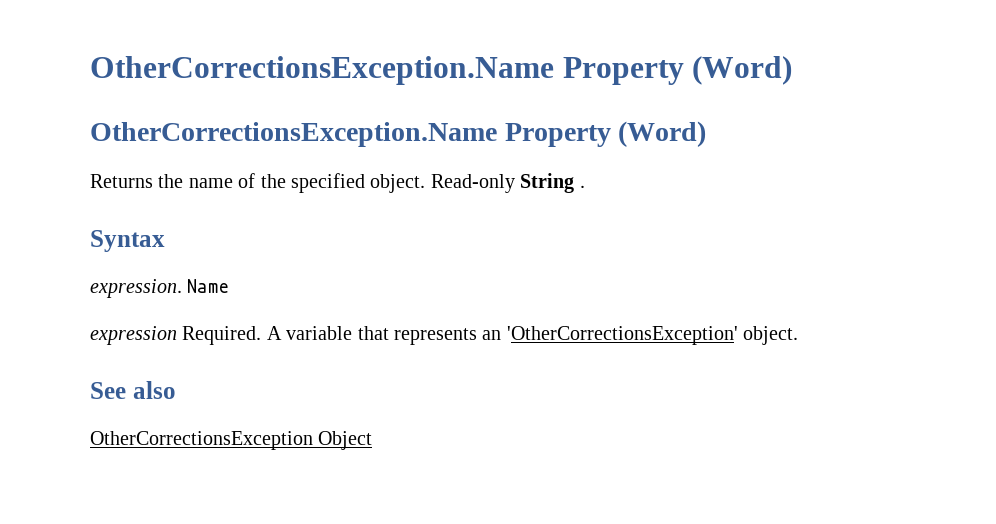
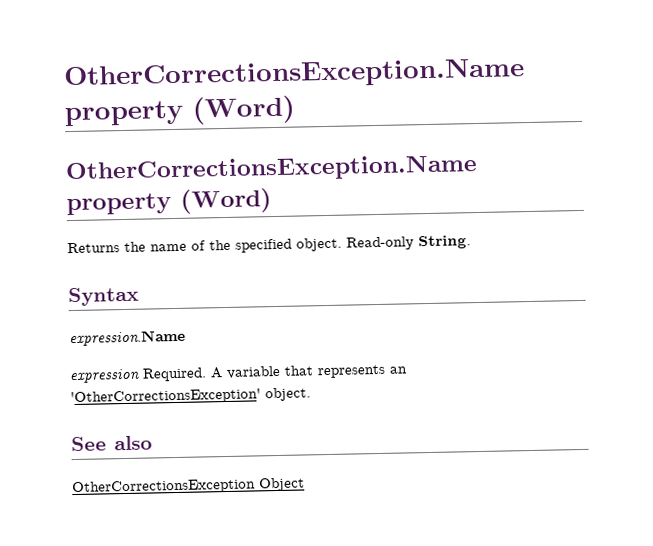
[90,56,684,85] OtherCorrectionsException.Name Property -> [63,57,525,92] [64,100,184,127] OtherCorrectionsException.Name property
[504,123,611,147] Property -> [66,193,172,216] property
[520,173,585,193] String . -> [418,235,471,250] String.
[90,279,230,298] expression. Name -> [69,329,186,347] expression.Name

